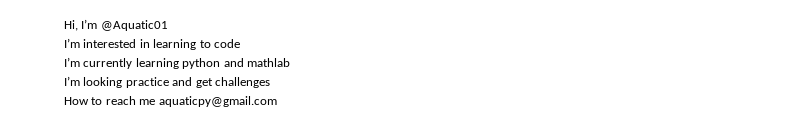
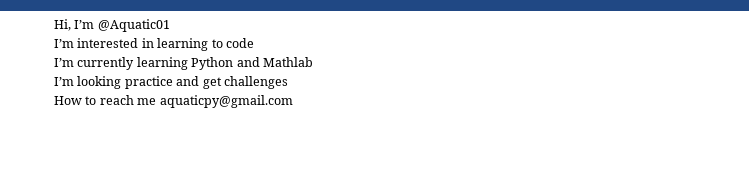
[182,58,290,69] python and mathlab -> [191,57,313,70] Python and Mathlab

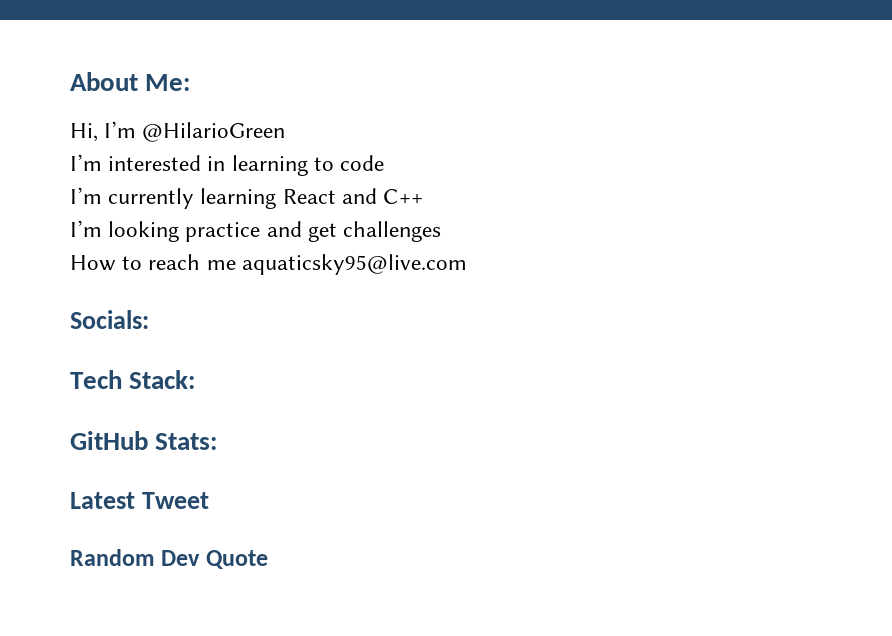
(54, 25) none -> [70,72,191,91] About Me: //
[97,19,170,32] @Aquatic01 -> [142,122,286,142] @HilarioGreen
[191,57,313,70] Python and Mathlab -> [282,188,424,204] React and C++
[159,95,293,108] aquaticpy@gmail.com -> [241,254,467,275] [70,310,149,329] [70,370,196,389] [70,431,218,450] [70,492,209,509] [70,549,268,569] aquaticsky95@live.com // Socials: // Tech Stack: // GitHub Stats: // Latest Tweet // Random Dev Quote

